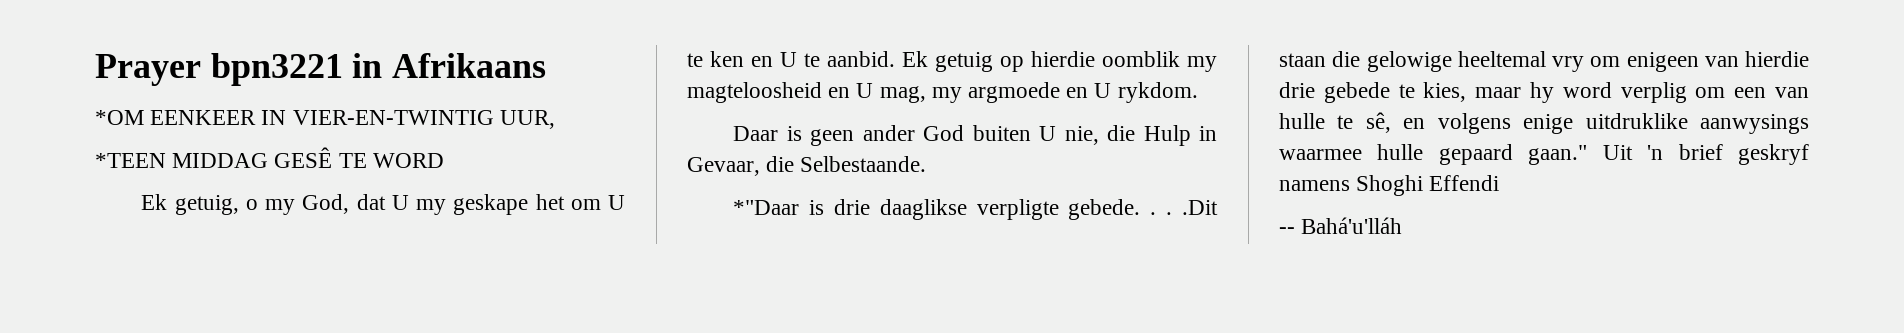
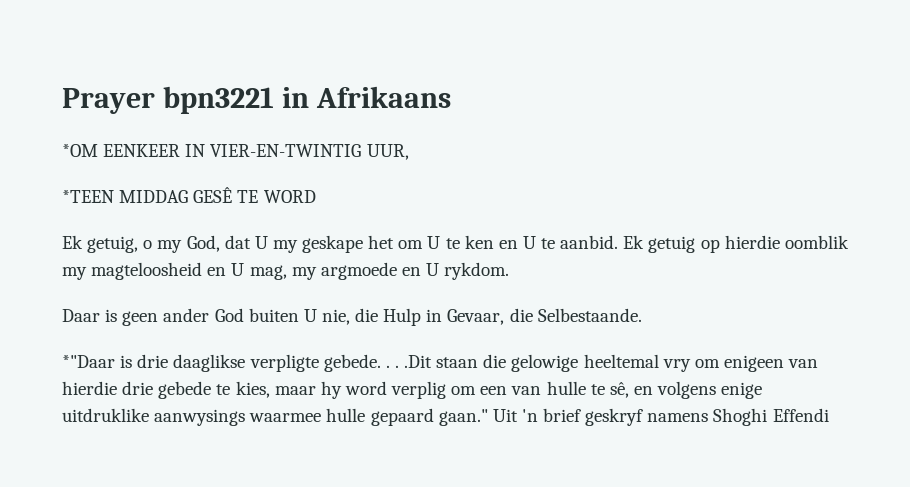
[1279,217,1403,234] // -- Bahá'u'lláh -> (829, 415) none

